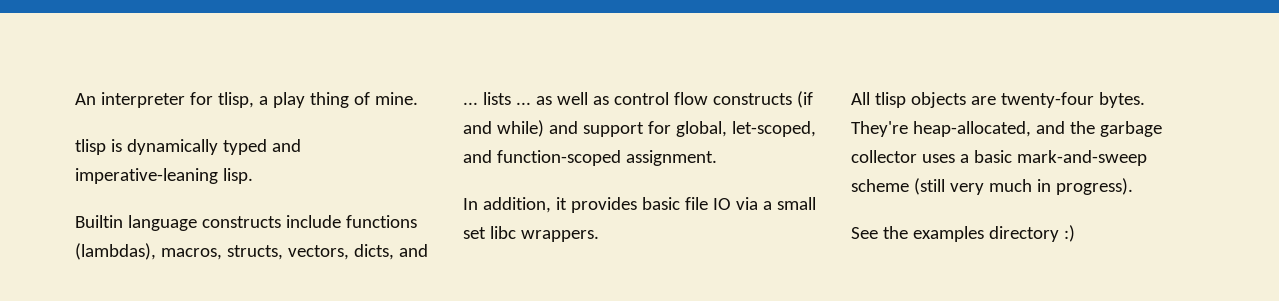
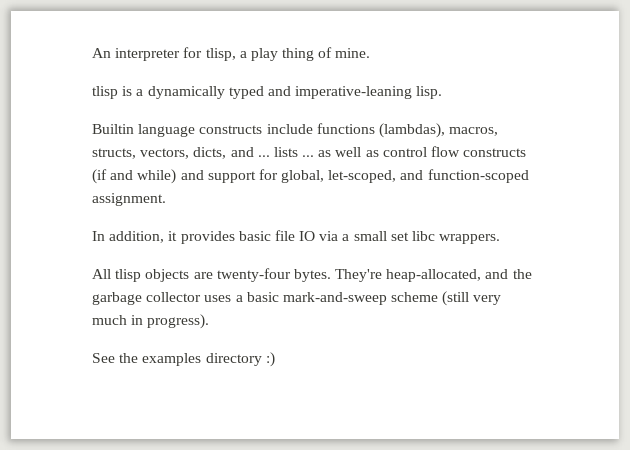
(122, 145) none -> [136,89,144,96] a

